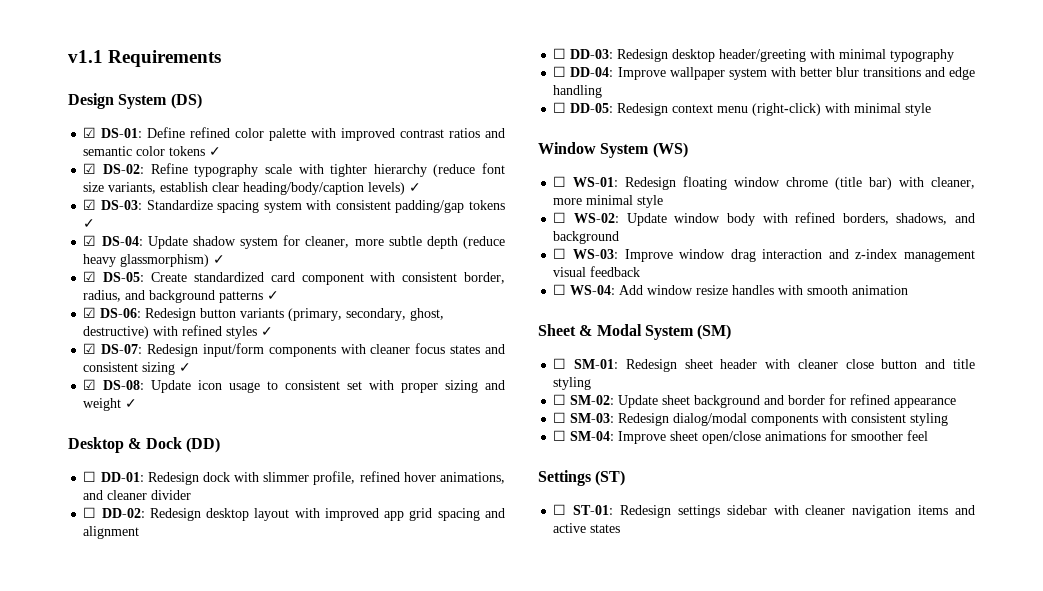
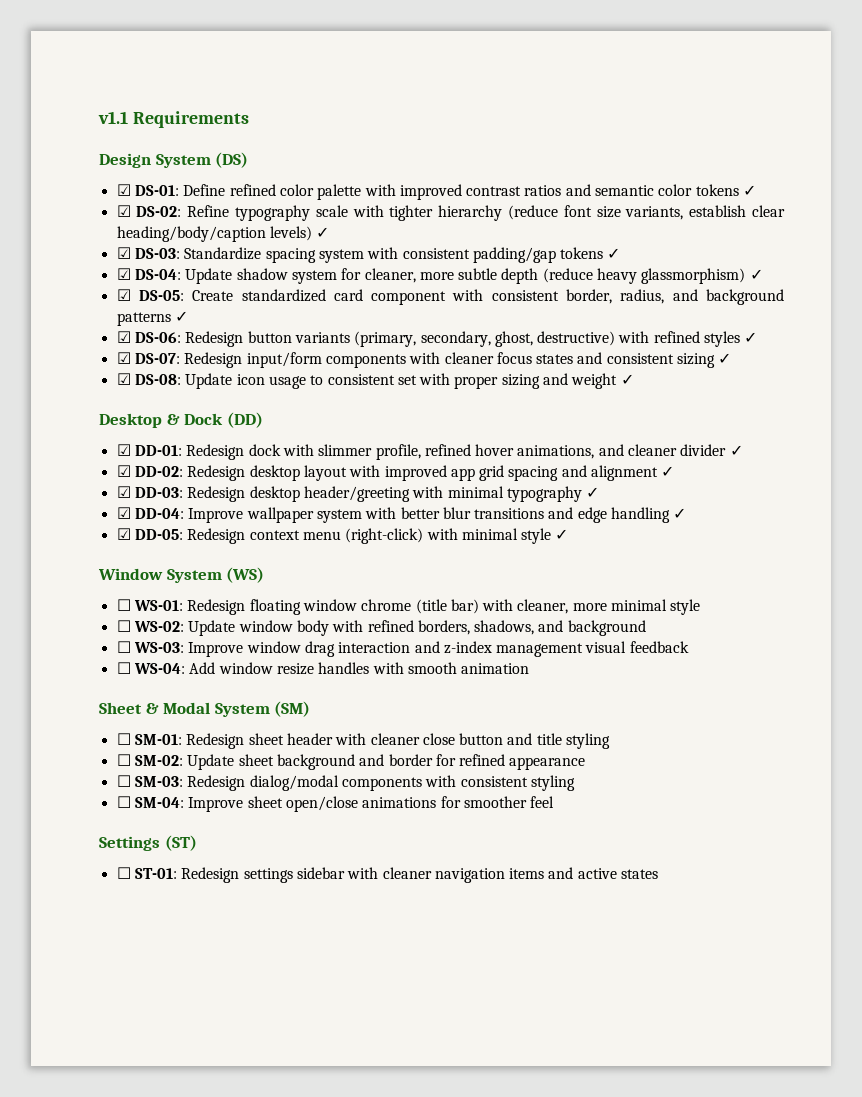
[83,471,97,482] ☐ -> [116,444,131,456] ☑
[83,507,97,518] // ☐ -> [729,445,743,456] [116,465,131,477] ✓ // ☑
[553,48,567,59] // ☐ -> [661,466,675,477] [116,486,131,498] ✓ // ☑
[553,66,567,77] // ☐ -> [586,487,600,498] [116,507,131,519] ✓ // ☑
[553,102,567,113] // ☐ -> [673,508,687,519] [116,528,131,540] ✓ // ☑
(932, 109) none -> [555,529,569,540] ✓

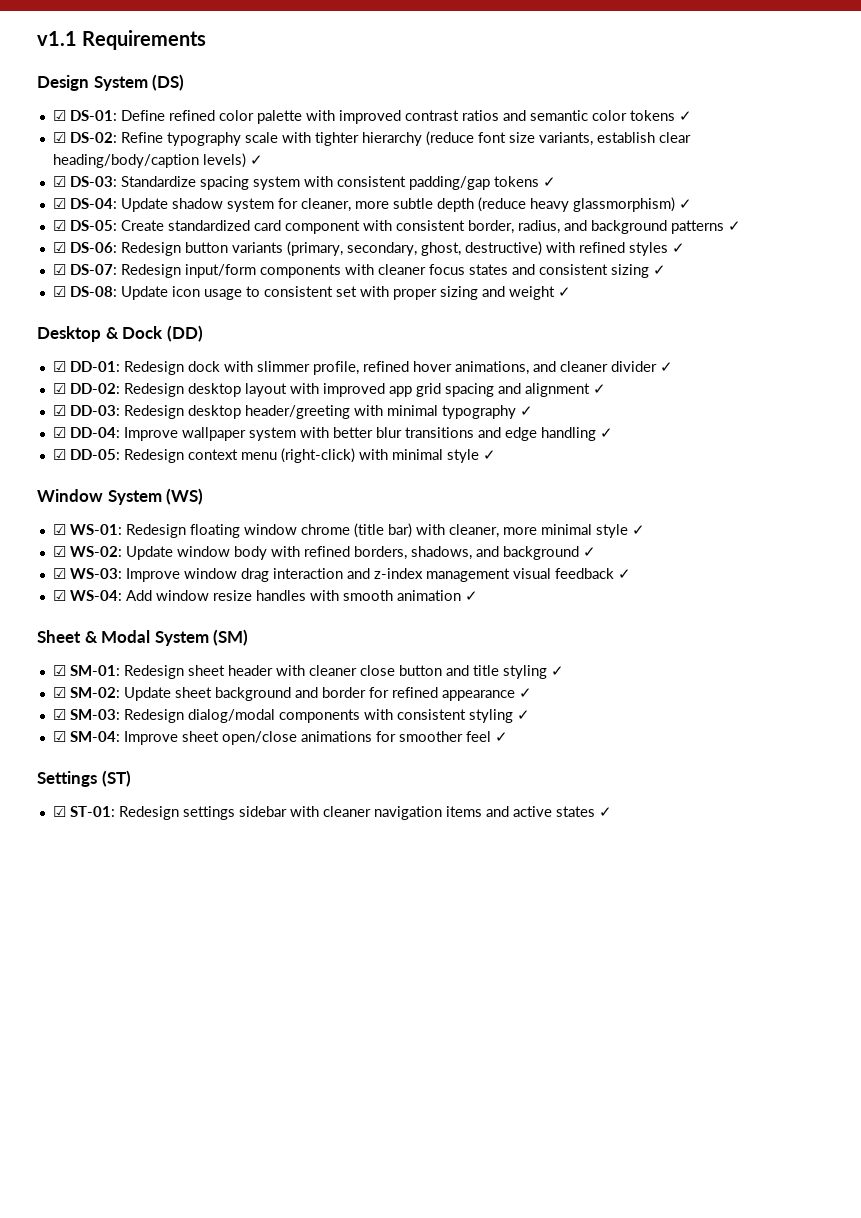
[116,599,131,611] ☐ -> [52,524,66,535] ☑
[116,620,131,632] // ☐ -> [631,525,645,535] [52,546,66,557] ✓ // ☑
[116,641,131,653] // ☐ -> [582,547,596,557] [52,568,66,579] ✓ // ☑
[116,662,131,674] // ☐ -> [617,569,631,579] [52,590,66,601] ✓ // ☑
(530, 668) none -> [464,591,478,601] ✓
[116,733,131,745] ☐ -> [52,665,66,676] ☑
[116,754,131,766] // ☐ -> [550,666,564,676] [52,687,66,698] ✓ // ☑
[116,775,131,787] // ☐ -> [518,688,532,698] [52,709,66,720] ✓ // ☑
[116,796,131,808] // ☐ -> [516,710,530,720] [52,731,66,742] ✓ // ☑
(555, 802) none -> [494,732,508,742] ✓
[116,867,131,879] ☐ -> [52,806,66,817] ☑
(659, 874) none -> [598,807,612,817] ✓

